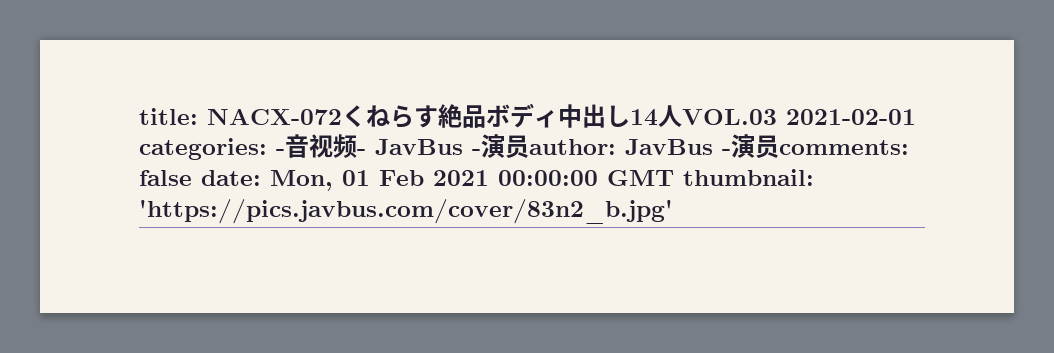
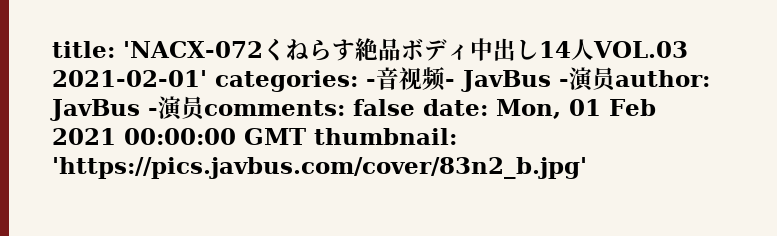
[207,108,342,125] NACX-072 -> [123,41,263,58] 'NACX-072
[786,109,916,125] 2021-02-01 -> [52,70,207,87] 2021-02-01'

